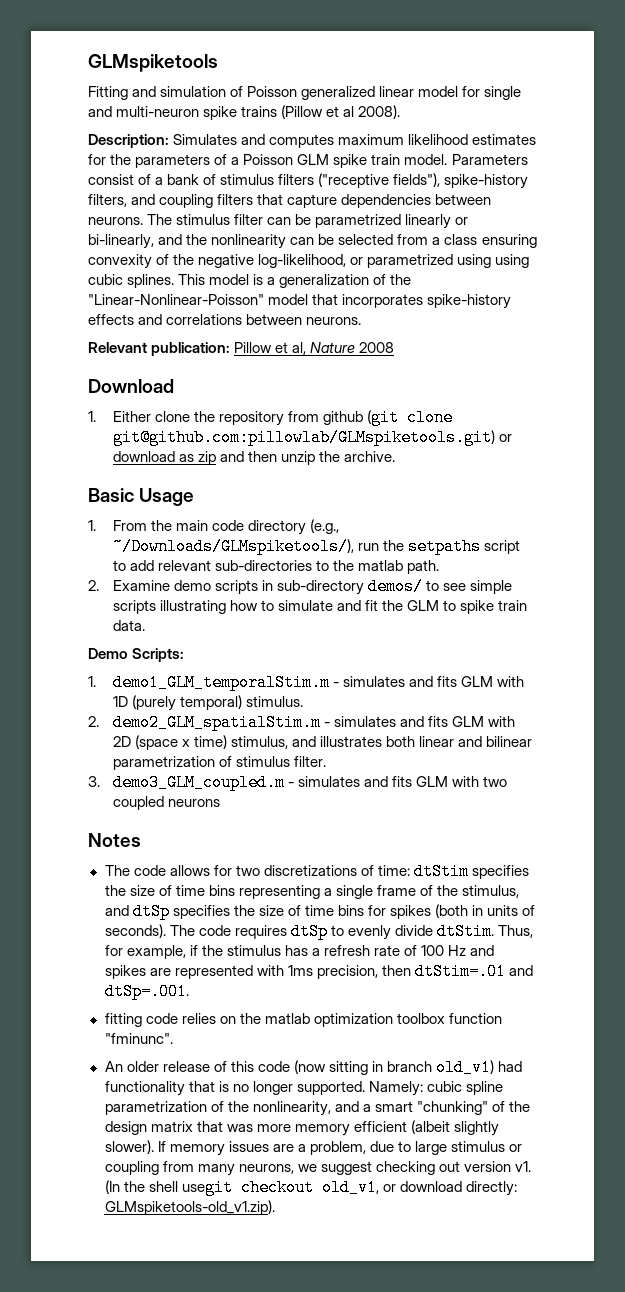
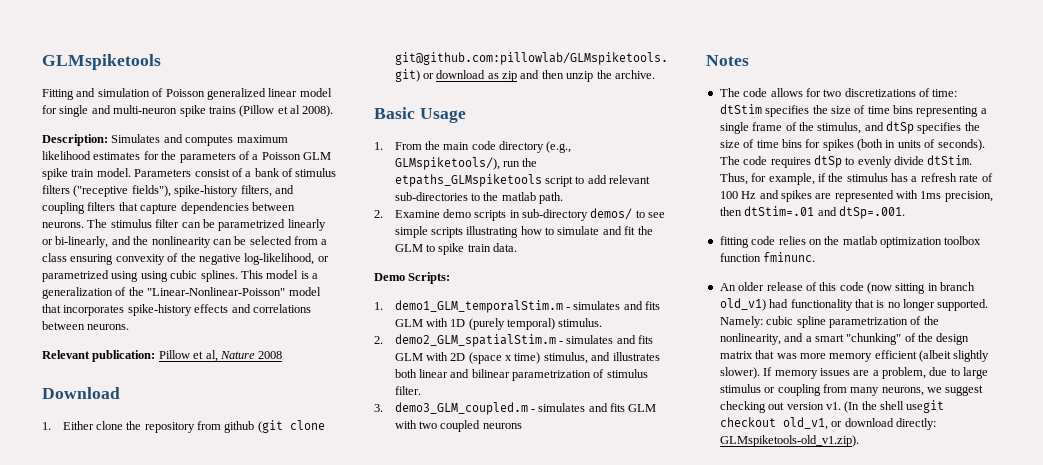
[112,538,354,555] ~/Downloads/GLMspiketools/), -> [394,157,500,170] GLMspiketools/),
[408,538,482,555] setpaths -> [394,174,542,187] etpaths_GLMspiketools
[104,1033,173,1044] "fminunc". -> [763,252,816,262] fminunc.

